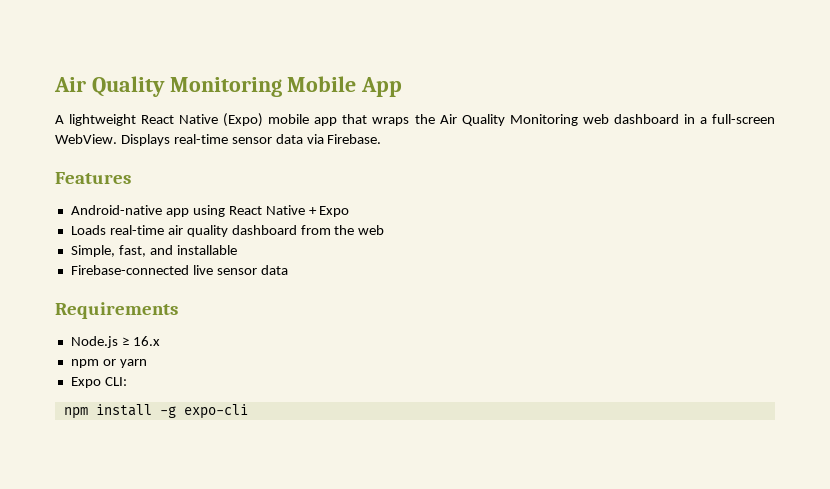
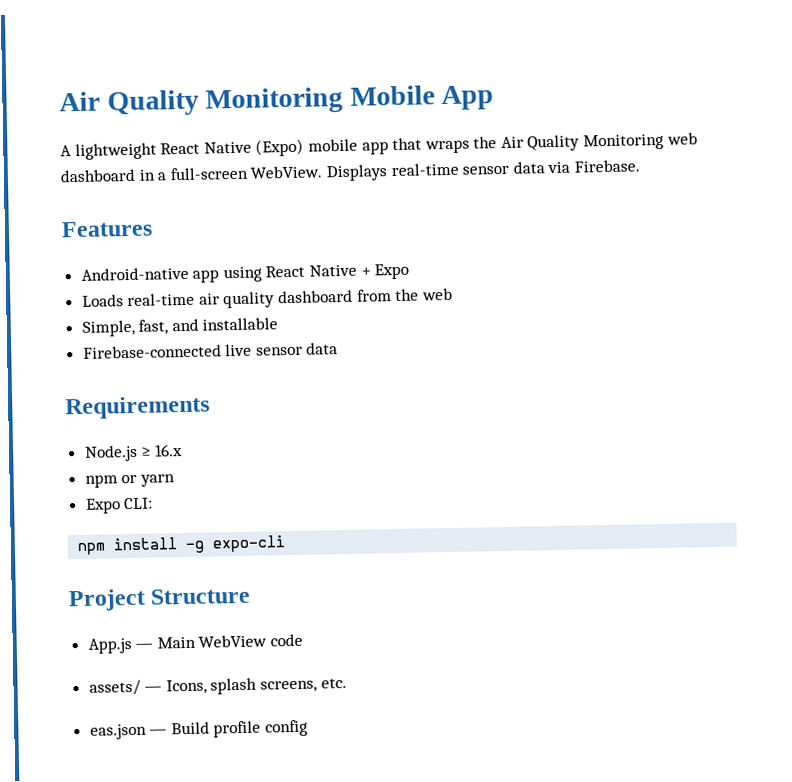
(248, 411) none -> [68,587,251,612] [87,633,304,654] [88,677,347,696] [89,719,309,740] // Project Structure // App.js — Main WebView code // assets/ — Icons, splash screens, etc. // eas.json — Build profile config

